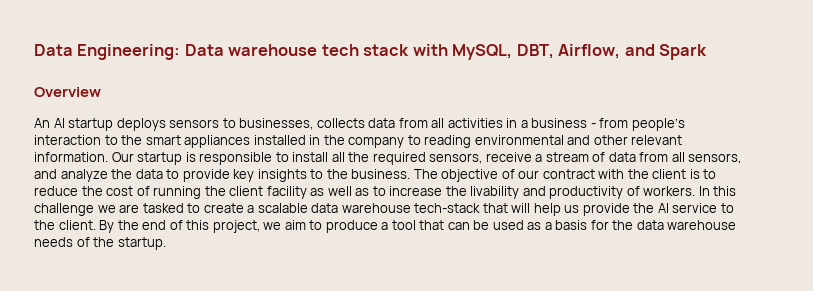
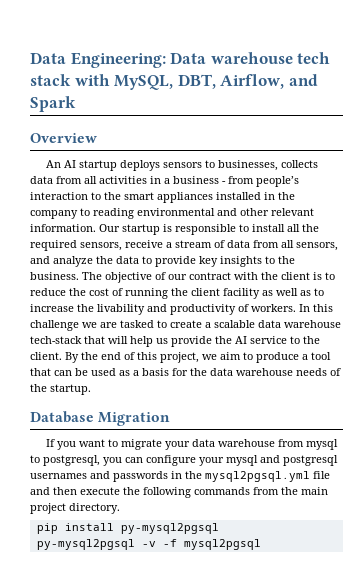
(166, 243) none -> [30,411,171,426] [45,439,338,450] [30,455,338,466] [30,471,330,482] [30,487,328,498] [30,503,120,514] [36,523,219,534] [36,539,261,550] // Database Migration // If you want to migrate your data warehouse from mysql to postgresql, you can configure your mysql and postgresql usernames and passwords in the mysql2pgsql.yml file and then execute the following commands from the main project directory. // pip install py-mysql2pgsql // py-mysql2pgsql -v -f mysql2pgsql

